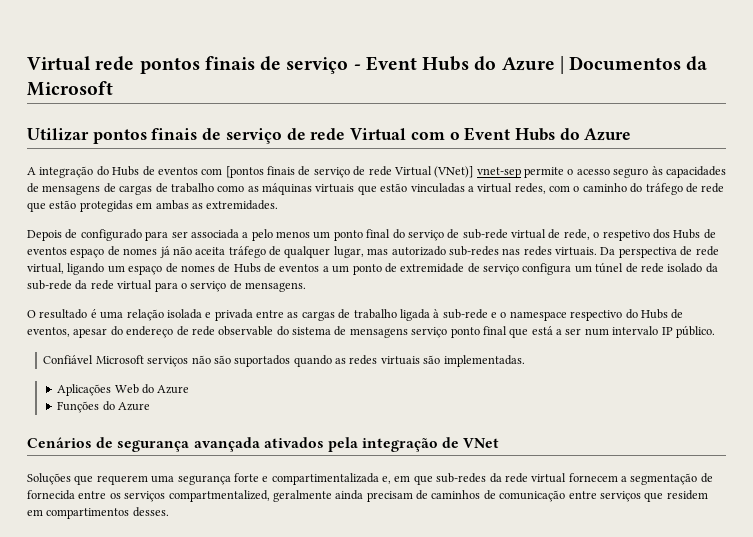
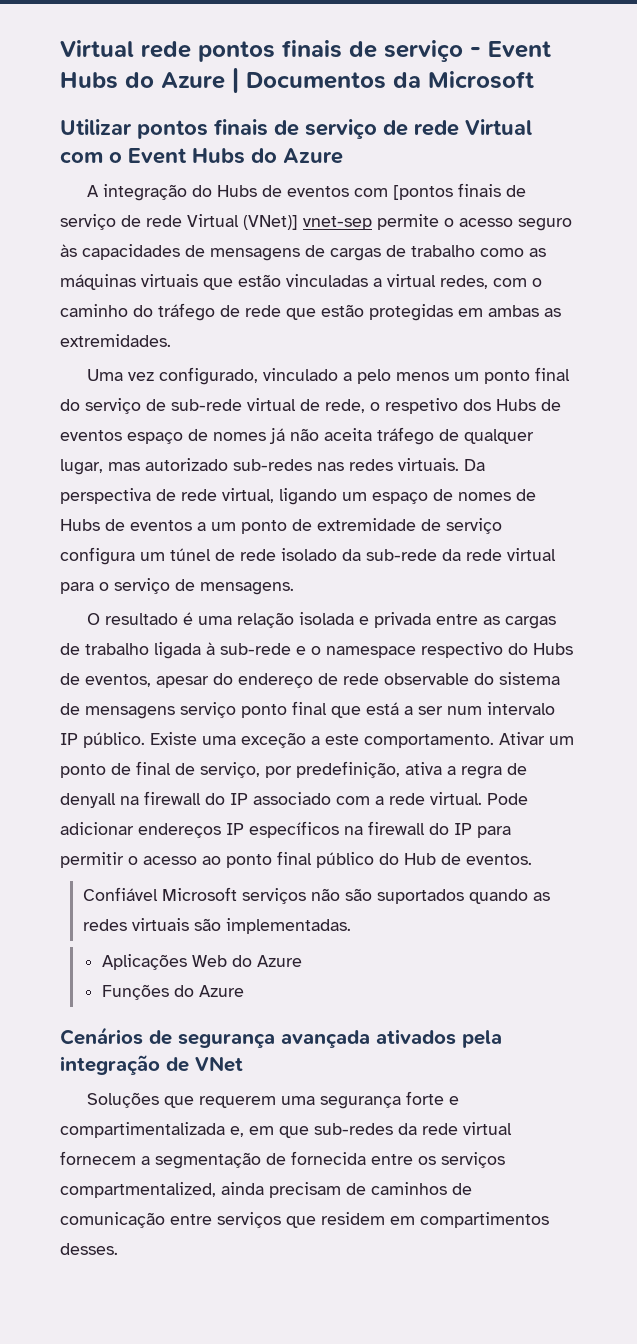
[27,229,239,241] Depois de configurado para ser associada -> [86,367,338,385] Uma vez configurado, vinculado
(715, 331) none -> [150,732,574,748] [60,761,527,779] [60,791,528,808] [60,821,511,838] [60,851,532,868] Existe uma exceção a este comportamento. Ativar um ponto de final de serviço, por predefinição, ativa a regra de denyall na firewall do IP associado com a rede virtual. Pode adicionar endereços IP específicos na firewall do IP para permitir o acesso ao ponto final público do Hub de eventos.
[272,490,332,502] geralmente -> (216, 1190) none

